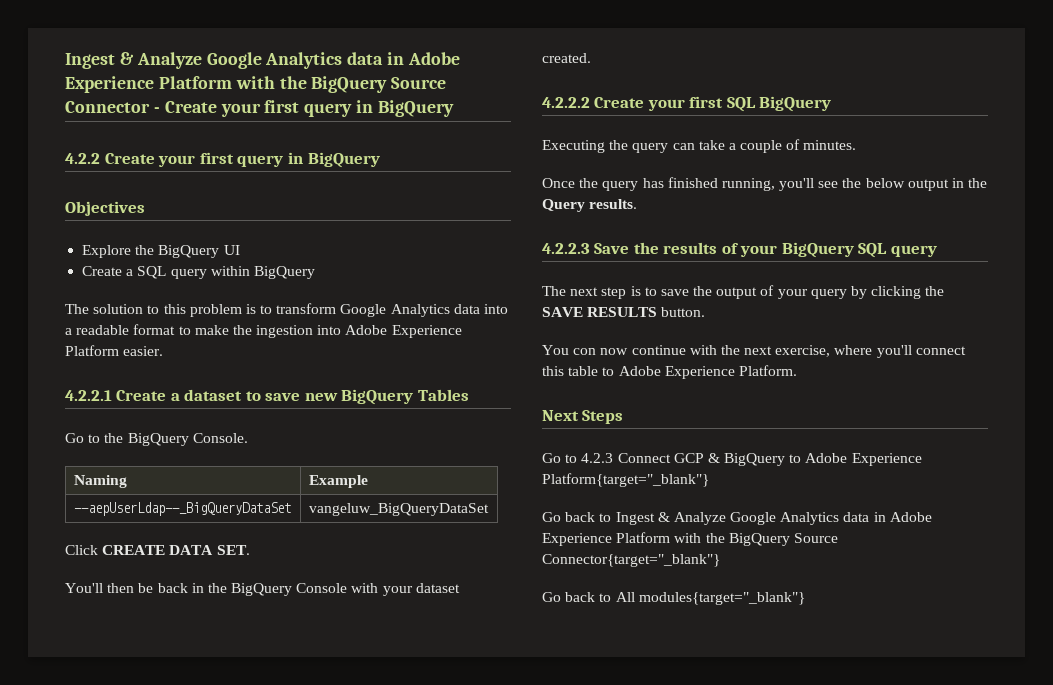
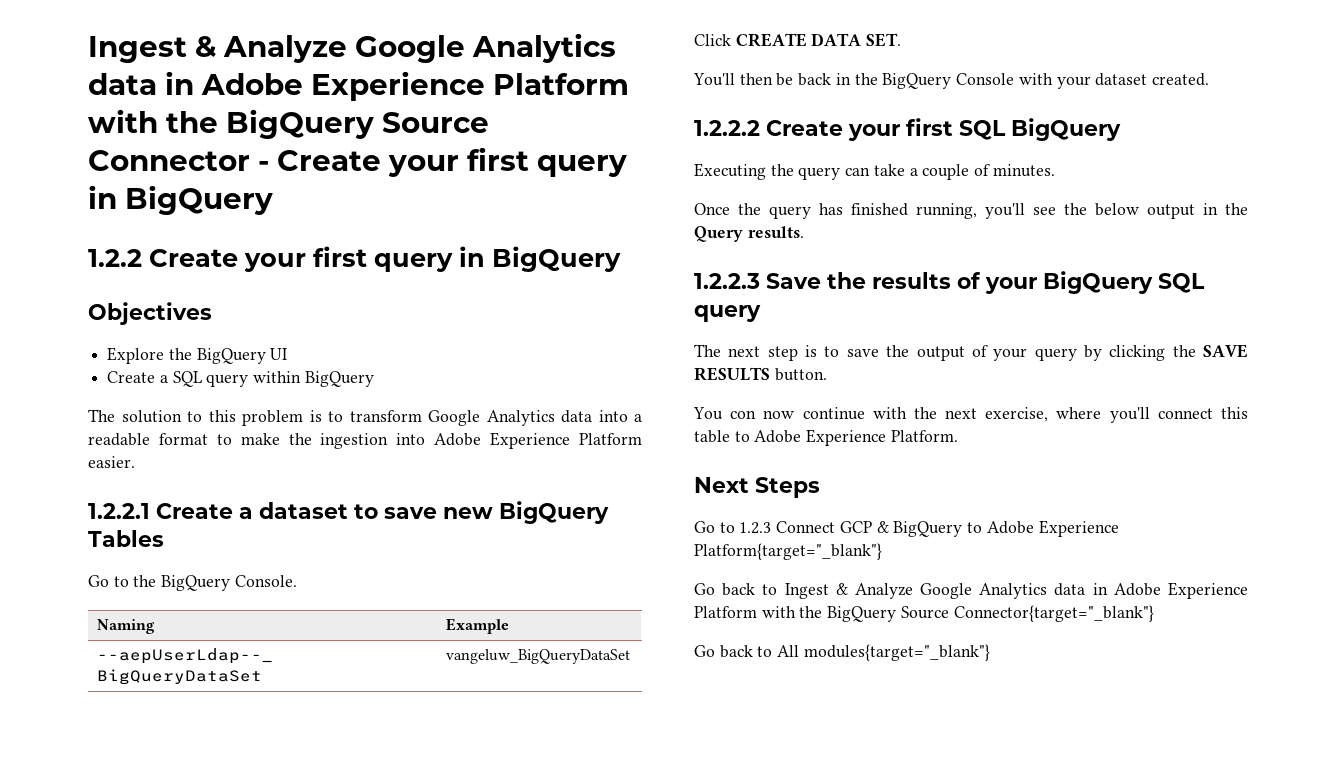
[65,153,100,164] 4.2.2 -> [88,249,142,267] 1.2.2
[65,390,112,401] 4.2.2.1 -> [88,503,150,519] 1.2.2.1
[542,97,590,108] 4.2.2.2 -> [694,120,760,136] 1.2.2.2
[542,243,590,254] 4.2.2.3 -> [694,273,760,289] 1.2.2.3
[581,453,614,463] 4.2.3 -> [739,522,772,534] 1.2.3

